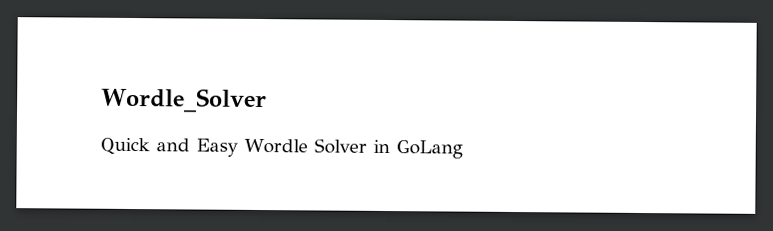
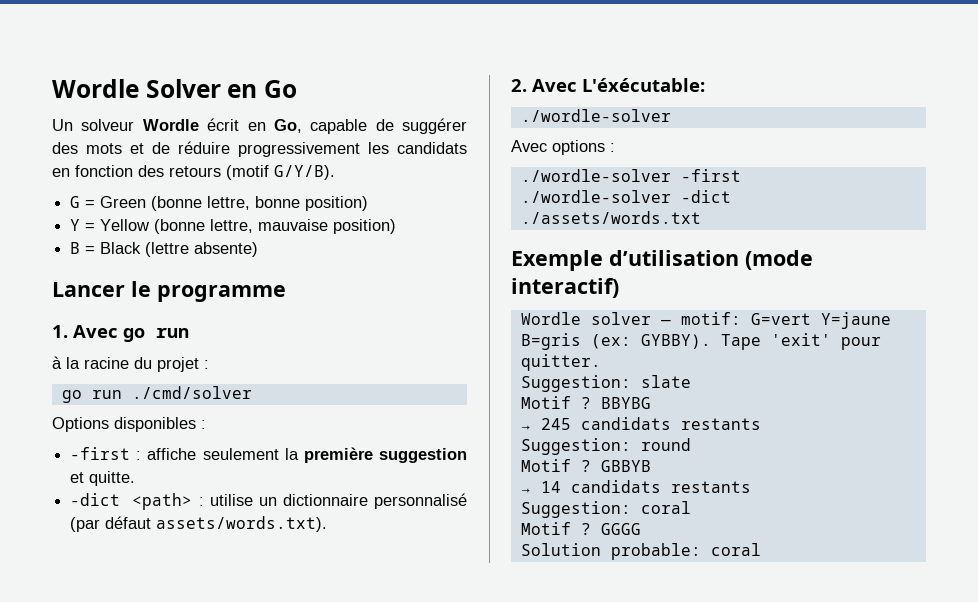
[101,87,267,114] [100,137,463,159] Wordle_Solver // Quick and Easy Wordle Solver in GoLang -> [52,79,297,98] [52,118,467,134] [52,141,467,157] [52,165,335,180] [70,196,369,211] [70,219,397,234] [70,242,259,257] [52,281,286,302] [52,325,189,342] [52,356,209,372] [61,386,252,403] [52,417,206,432] [70,447,467,463] [70,471,136,486] [70,493,467,510] [70,516,328,532] [511,78,705,92] [520,109,671,122] [511,140,615,155] [520,169,741,182] [520,190,731,203] [520,211,701,224] [511,250,813,271] [511,278,619,298] [520,312,891,329] [520,333,881,350] [520,354,601,371] [520,375,691,392] [520,396,651,409] [520,417,761,430] [520,438,691,455] [520,459,651,472] [520,480,751,493] [520,501,691,518] [520,522,641,535] [520,543,761,560] Wordle Solver en Go // Un solveur Wordle écrit en Go, capable de suggérer des mots et de réduire progressivement les candidats en fonction des retours (motif G/Y/B). // G = Green (bonne lettre, bonne position) // Y = Yellow (bonne lettre, mauvaise position) // B = Black (lettre absente) // Lancer le programme // 1. Avec go run // à la racine du projet : // go run ./cmd/solver // Options disponibles : // -first : affiche seulement la première suggestion et quitte. // -dict <path> : utilise un dictionnaire personnalisé (par défaut assets/words.txt). // 2. Avec L'éxécutable: // ./wordle-solver // Avec options : // ./wordle-solver -first // ./wordle-solver -dict ./assets/words.txt // Exemple d’utilisation (mode interactif) // Wordle solver — motif: G=vert Y=jaune B=gris (ex: GYBBY). Tape 'exit' pour quitter. // Suggestion: slate // Motif ? BBYBG // → 245 candidats restants // Suggestion: round // Motif ? GBBYB // → 14 candidats restants // Suggestion: coral // Motif ? GGGG // Solution probable: coral

